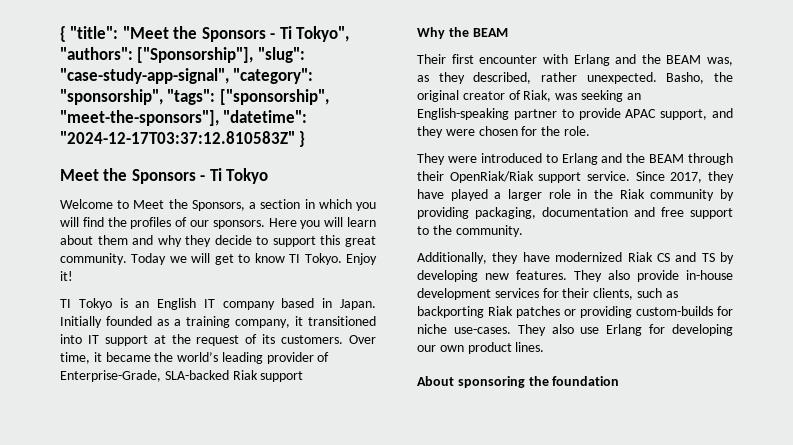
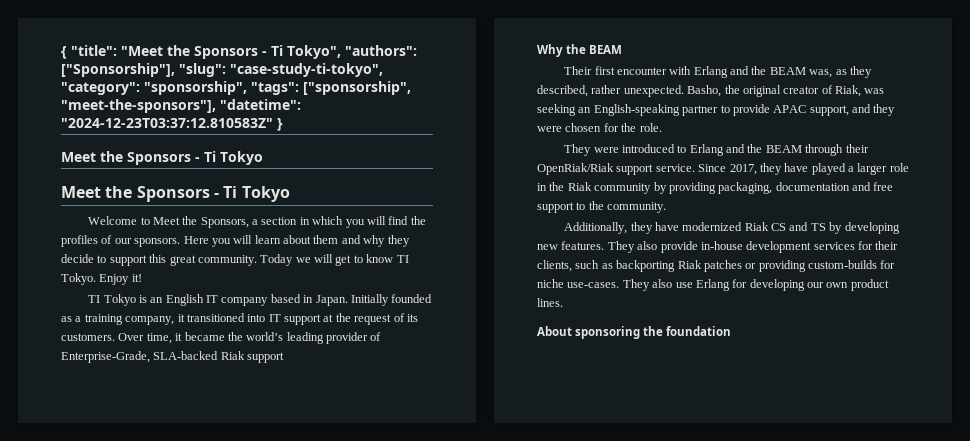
[60,68,229,84] "case-study-app-signal", -> [230,63,383,77] "case-study-ti-tokyo",
[60,131,295,144] "2024-12-17T03:37:12.810583Z" -> [61,118,273,128] "2024-12-23T03:37:12.810583Z"
(269, 176) none -> [61,186,290,202] // Meet the Sponsors - Ti Tokyo

